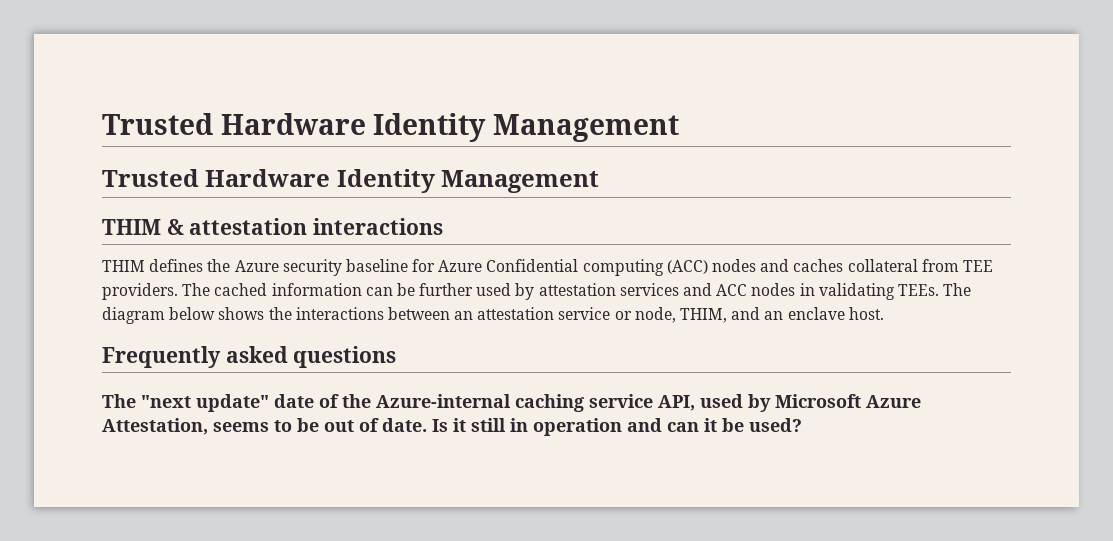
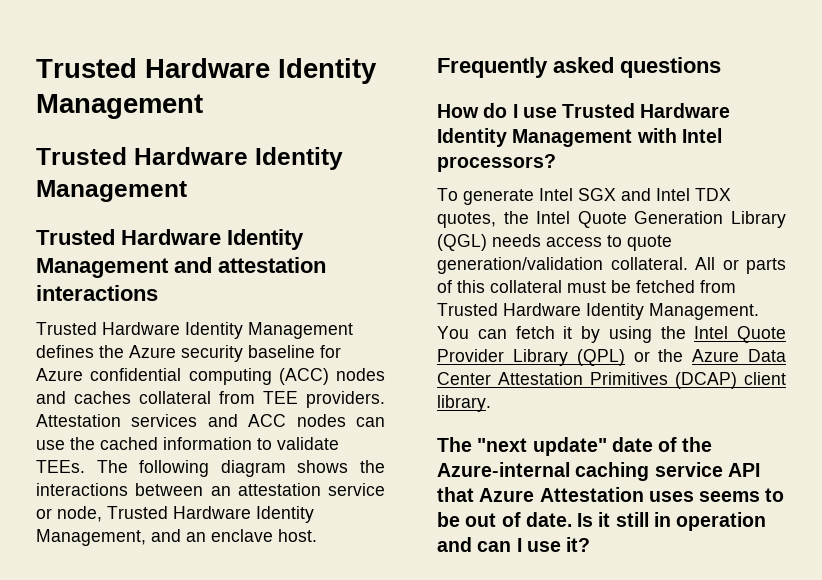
[102,218,444,235] [102,260,145,272] THIM & attestation interactions // THIM -> [36,229,304,250] [36,257,326,278] [36,285,158,301] [36,322,353,339] Trusted Hardware Identity Management and attestation interactions // Trusted Hardware Identity Management
[486,259,579,272] Confidential -> [90,368,182,381] confidential
[182,283,972,300] [102,307,216,324] The cached information can be further used by attestation services and ACC nodes in validating TEEs. The diagram below -> [36,414,385,427] [36,437,339,450] [36,460,286,477] Attestation services and ACC nodes can use the cached information to validate TEEs. The following diagram
[680,308,728,323] THIM, -> [107,506,314,523] [36,529,146,546] Trusted Hardware Identity Management,
(397, 357) none -> [437,103,731,118] [437,128,722,147] [437,154,556,172] [437,188,731,205] [437,211,786,228] [437,234,672,251] [437,257,786,274] [437,280,736,293] [437,303,759,320] [437,326,786,343] [437,349,786,366] [437,372,786,389] [437,395,491,412] // How do I use Trusted Hardware Identity Management with Intel processors? // To generate Intel SGX and Intel TDX quotes, the Intel Quote Generation Library (QGL) needs access to quote generation/validation collateral. All or parts of this collateral must be fetched from Trusted Hardware Identity Management. You can fetch it by using the Intel Quote Provider Library (QPL) or the Azure Data Center Attestation Primitives (DCAP) client library.
[658,394,921,412] [102,418,208,435] API, used by Microsoft Azure Attestation, -> [727,463,760,477] [437,487,694,502] API that Azure Attestation uses
[704,418,802,432] it be used? -> [516,537,591,552] I use it?

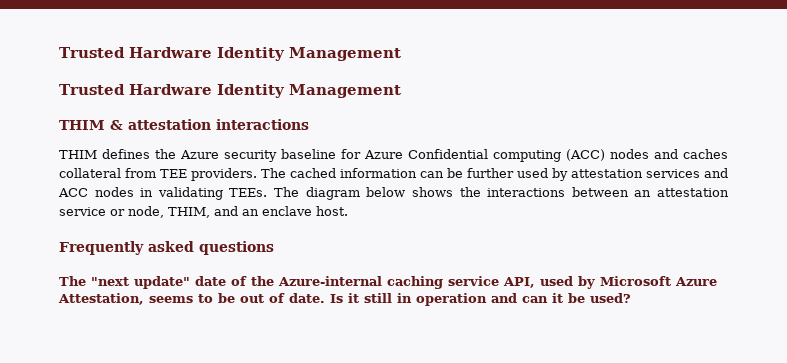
[36,229,304,250] [36,257,326,278] [36,285,158,301] [36,322,353,339] Trusted Hardware Identity Management and attestation interactions // Trusted Hardware Identity Management -> [59,119,309,130] [59,150,97,159] THIM & attestation interactions // THIM
[90,368,182,381] confidential -> [408,149,488,159] Confidential
[36,414,385,427] [36,437,339,450] [36,460,286,477] Attestation services and ACC nodes can use the cached information to validate TEEs. The following diagram -> [261,168,728,181] [58,187,406,200] The cached information can be further used by attestation services and ACC nodes in validating TEEs. The diagram below
[107,506,314,523] [36,529,146,546] Trusted Hardware Identity Management, -> [168,207,210,218] THIM,
[437,103,731,118] [437,128,722,147] [437,154,556,172] [437,188,731,205] [437,211,786,228] [437,234,672,251] [437,257,786,274] [437,280,736,293] [437,303,759,320] [437,326,786,343] [437,349,786,366] [437,372,786,389] [437,395,491,412] // How do I use Trusted Hardware Identity Management with Intel processors? // To generate Intel SGX and Intel TDX quotes, the Intel Quote Generation Library (QGL) needs access to quote generation/validation collateral. All or parts of this collateral must be fetched from Trusted Hardware Identity Management. You can fetch it by using the Intel Quote Provider Library (QPL) or the Azure Data Center Attestation Primitives (DCAP) client library. -> (274, 248) none
[727,463,760,477] [437,487,694,502] API that Azure Attestation uses -> [503,276,717,289] [58,293,144,305] API, used by Microsoft Azure Attestation,
[516,537,591,552] I use it? -> [552,293,631,303] it be used?

